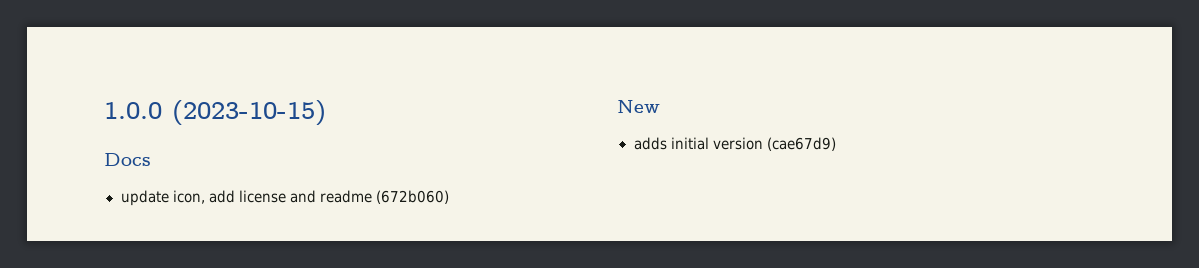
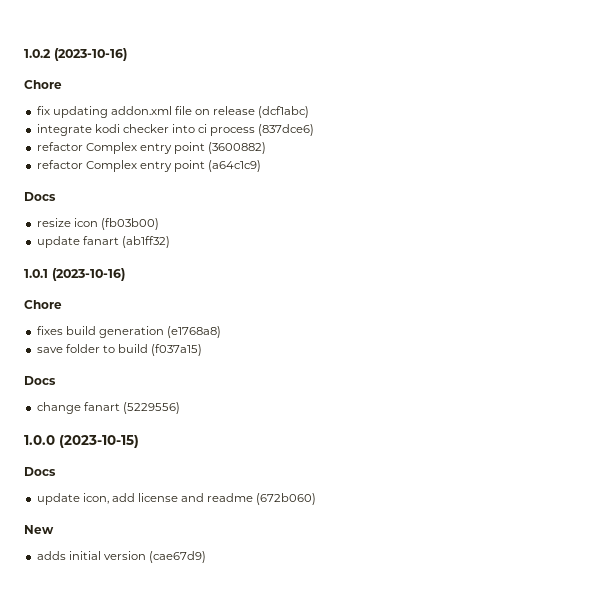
(104, 110) none -> [24,48,127,61] [24,80,62,89] [36,106,310,118] [36,124,315,136] [36,142,267,154] [36,160,262,172] [24,192,56,201] [36,218,159,230] [36,236,170,248] [24,268,125,281] [24,300,62,309] [36,326,221,338] [36,344,203,356] [24,376,56,385] [36,402,180,414] 1.0.2 (2023-10-16) // Chore // fix updating addon.xml file on release (dcf1abc) // integrate kodi checker into ci process (837dce6) // refactor Complex entry point (3600882) // refactor Complex entry point (a64c1c9) // Docs // resize icon (fb03b00) // update fanart (ab1ff32) // 1.0.1 (2023-10-16) // Chore // fixes build generation (e1768a8) // save folder to build (f037a15) // Docs // change fanart (5229556) //

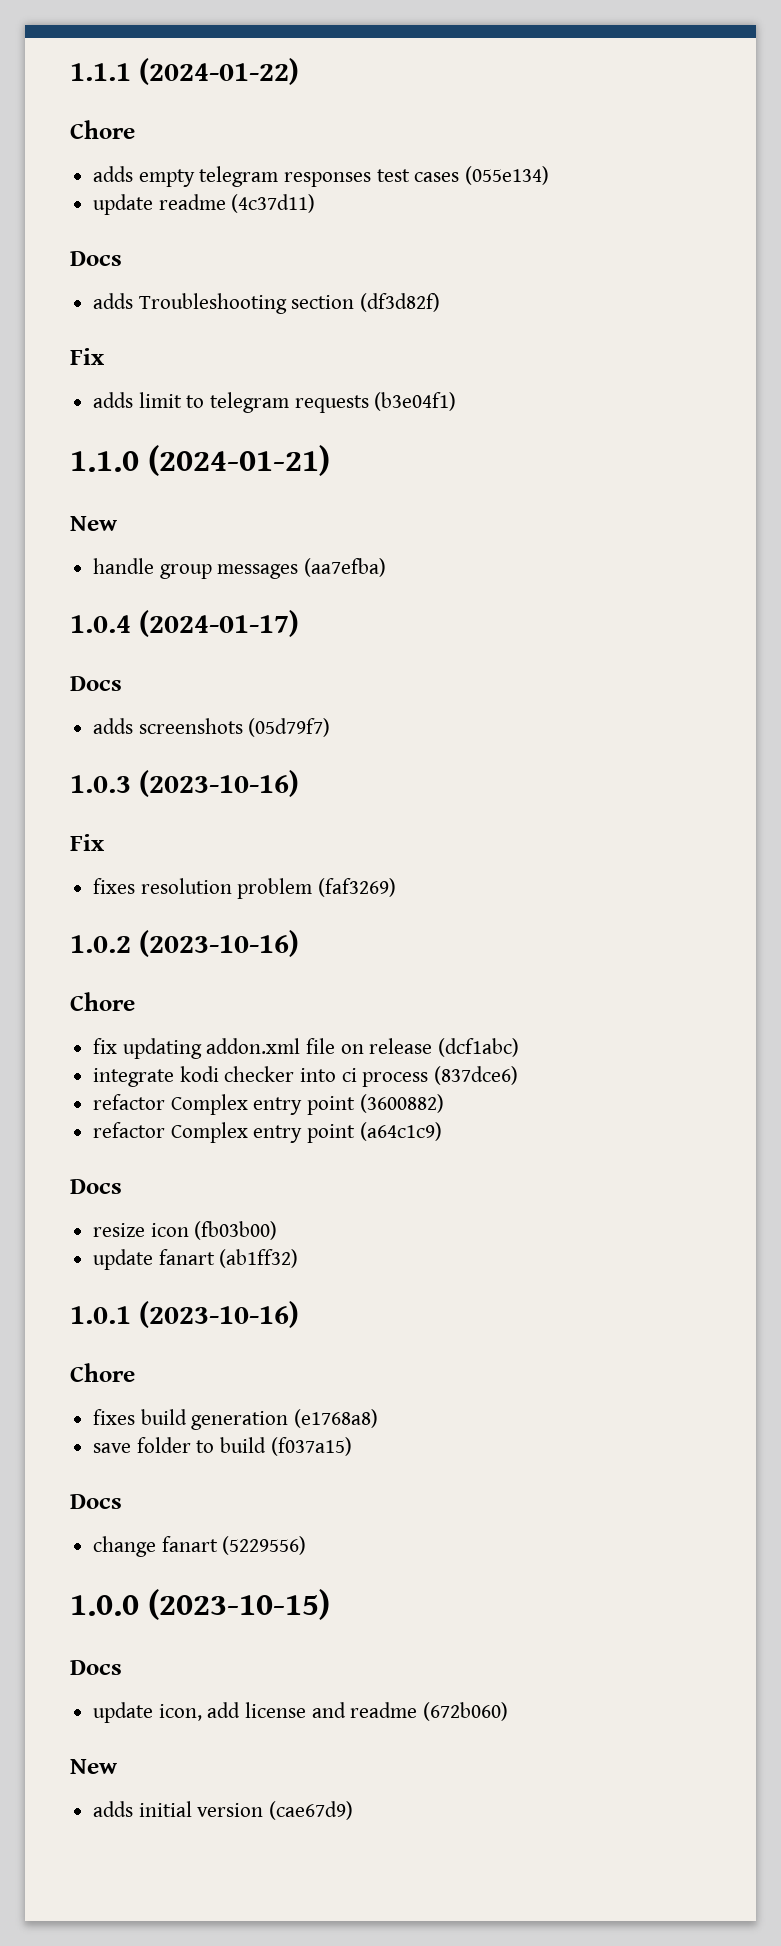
(24, 53) none -> [70,58,299,85] [70,120,135,139] [93,166,550,187] [93,194,316,215] [70,251,122,266] [93,293,441,314] [70,348,105,365] [93,392,457,413] [70,445,330,476] [70,516,117,531] [93,558,387,579] [70,610,299,637] [70,676,122,691] [93,718,331,737] [70,770,299,797] [70,834,105,851] [93,878,397,899] 1.1.1 (2024-01-22) // Chore // adds empty telegram responses test cases (055e134) // update readme (4c37d11) // Docs // adds Troubleshooting section (df3d82f) // Fix // adds limit to telegram requests (b3e04f1) // 1.1.0 (2024-01-21) // New // handle group messages (aa7efba) // 1.0.4 (2024-01-17) // Docs // adds screenshots (05d79f7) // 1.0.3 (2023-10-16) // Fix // fixes resolution problem (faf3269) //

